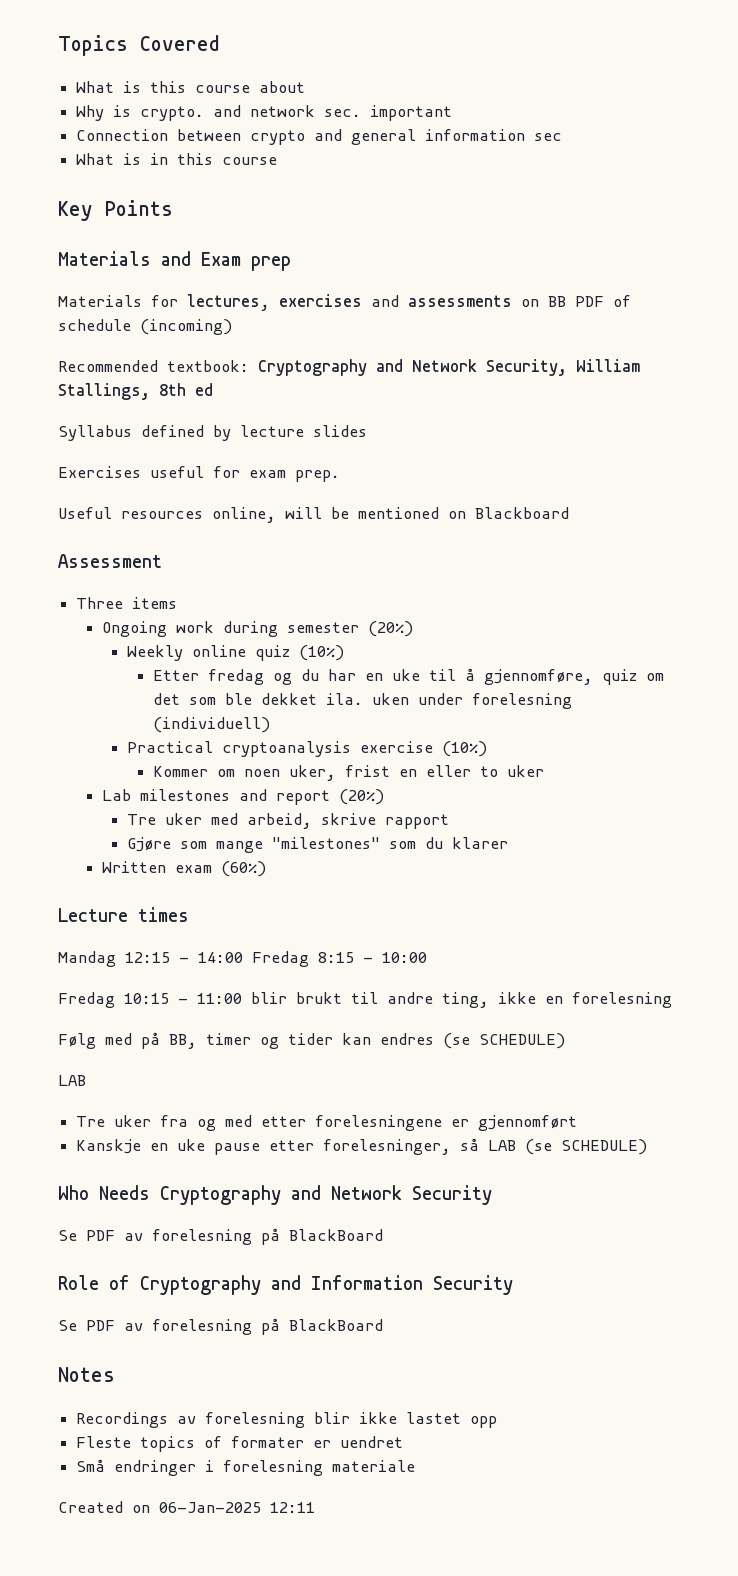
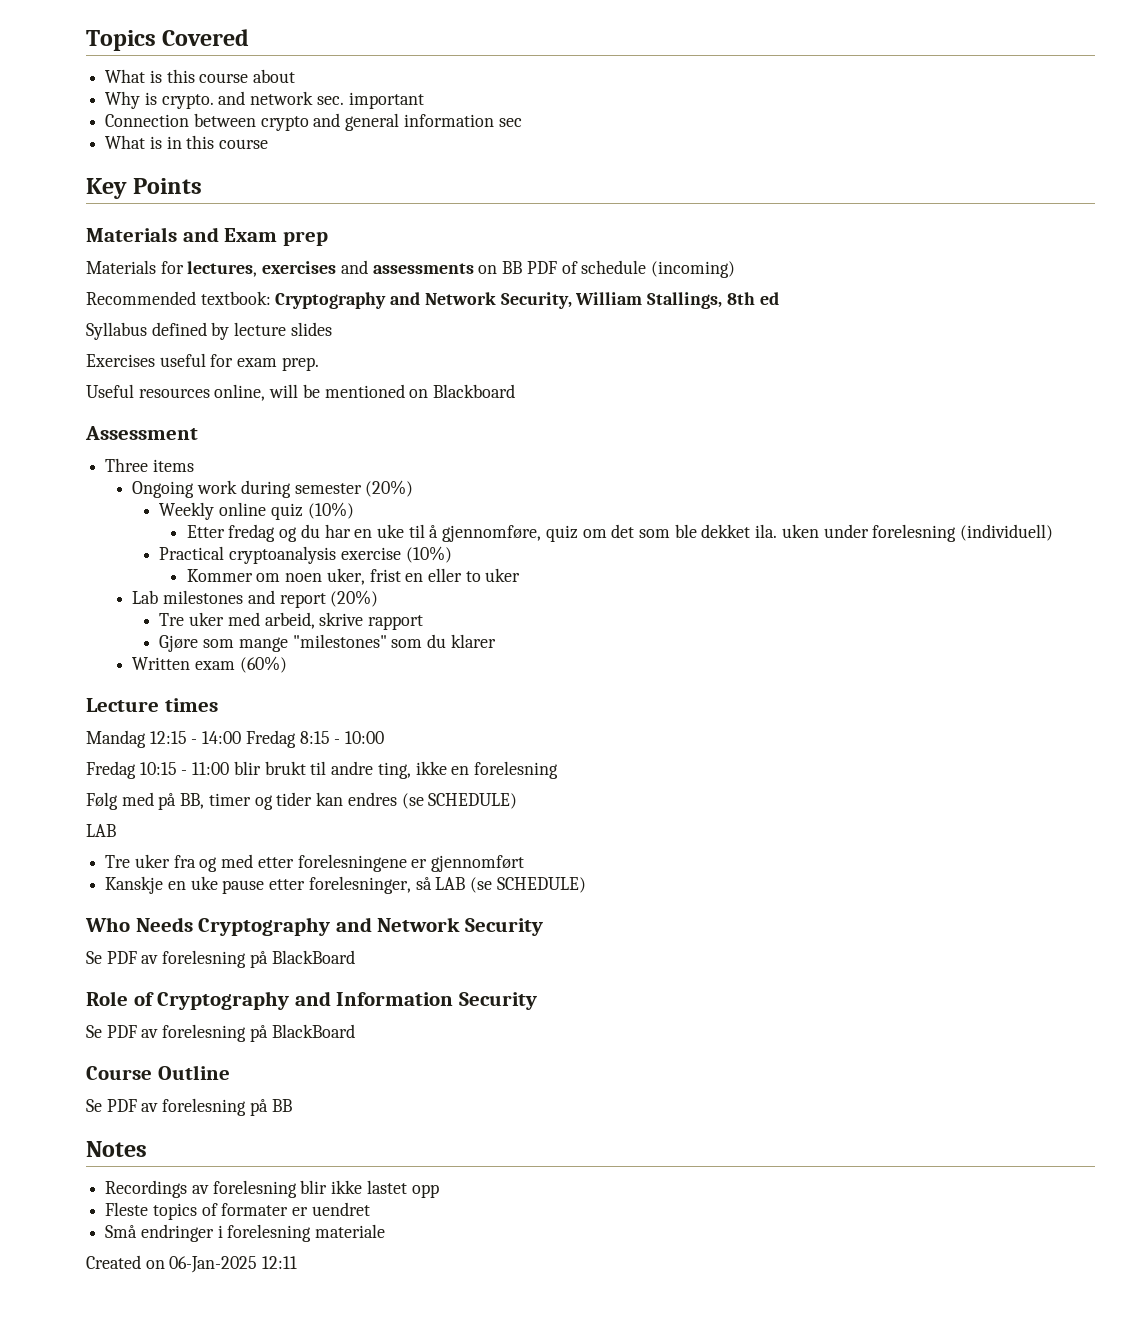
(383, 1325) none -> [86,1065,230,1080] [86,1098,292,1116] // Course Outline // Se PDF av forelesning på BB

